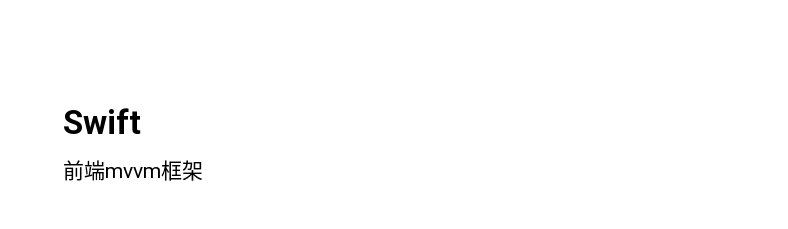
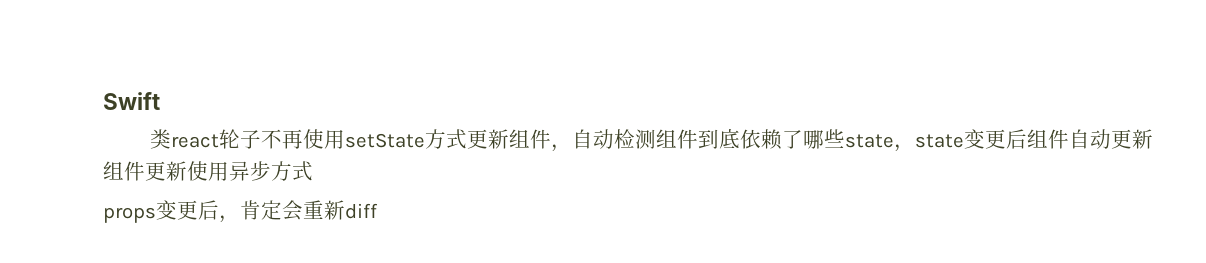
[63,160,203,181] 前端mvvm框架 -> [149,129,1153,152] [103,161,313,181] [103,200,378,223] 类react轮子不再使用setState方式更新组件，自动检测组件到底依赖了哪些state，state变更后组件自动更新组件更新使用异步方式 // props变更后，肯定会重新diff

